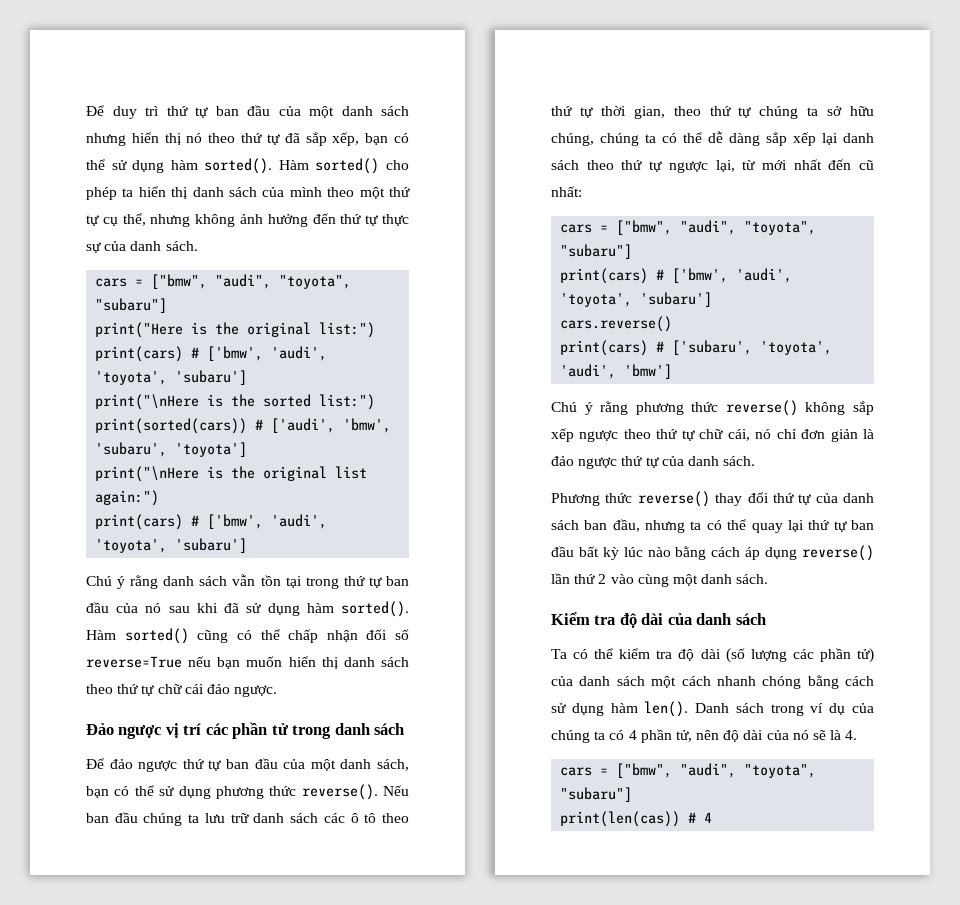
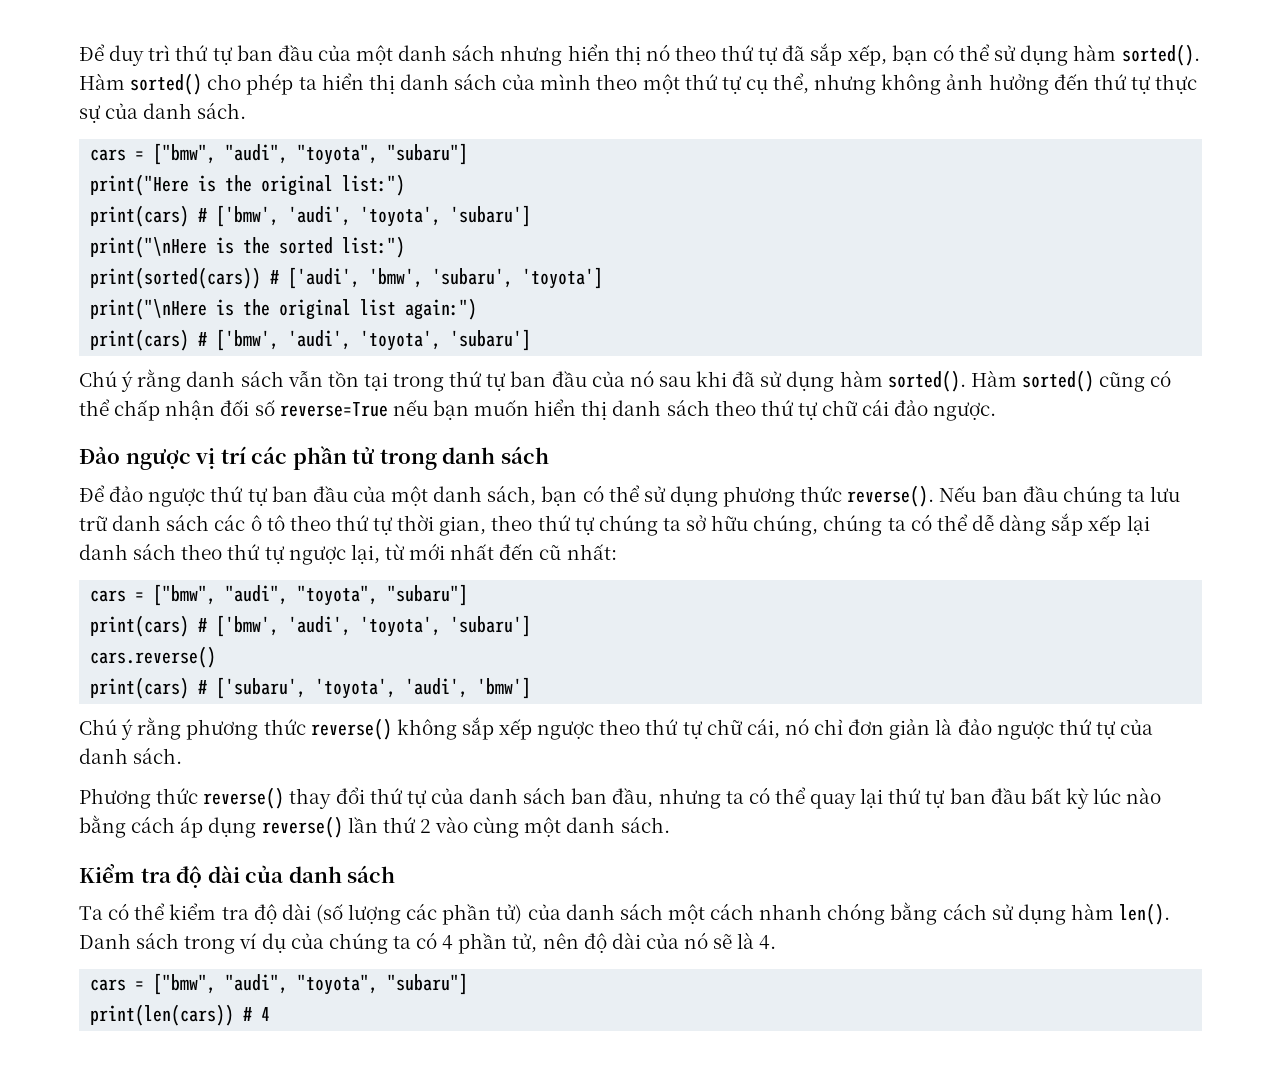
[560,811,681,827] print(len(cas)) -> [90,1004,235,1026] print(len(cars))

